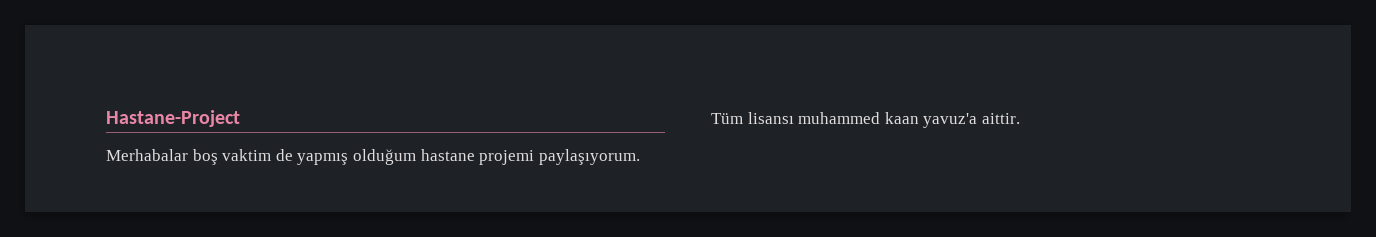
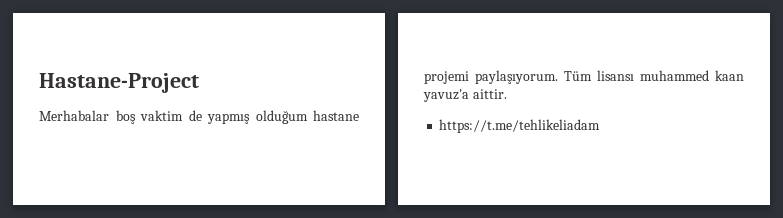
(1020, 118) none -> [439,119,601,133] // https://t.me/tehlikeliadam

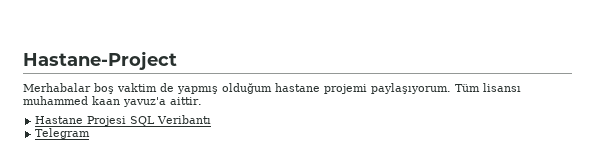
[439,119,601,133] https://t.me/tehlikeliadam -> [35,115,212,126] [35,128,91,139] Hastane Projesi SQL Veribantı // Telegram

